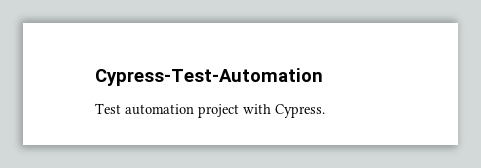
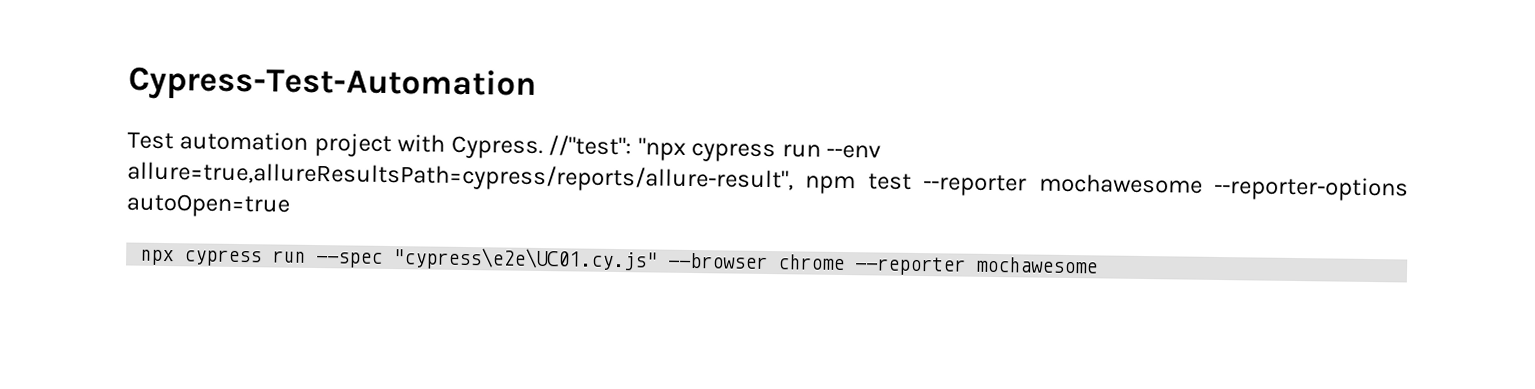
(325, 111) none -> [548,135,882,163] [127,160,1409,202] [126,193,290,218] [140,247,1099,276] //"test": "npx cypress run --env allure=true,allureResultsPath=cypress/reports/allure-result", npm test --reporter mochawesome --reporter-options autoOpen=true // npx cypress run --spec "cypress\e2e\UC01.cy.js" --browser chrome --reporter mochawesome

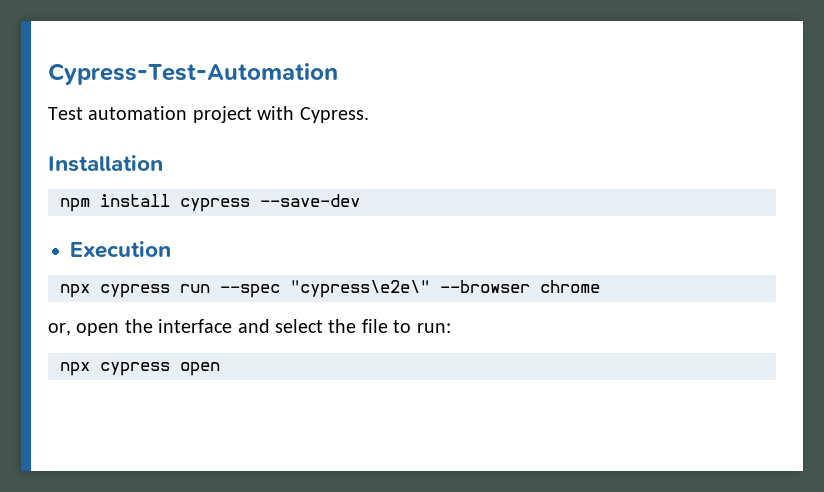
[548,135,882,163] [127,160,1409,202] [126,193,290,218] //"test": "npx cypress run --env allure=true,allureResultsPath=cypress/reports/allure-result", npm test --reporter mochawesome --reporter-options autoOpen=true -> [48,155,163,172] [60,194,360,212] [70,241,171,258] // Installation // npm install cypress --save-dev // Execution
[392,247,659,272] "cypress\e2e\UC01.cy.js" -> [290,280,430,298] "cypress\e2e\"
[854,256,1099,276] --reporter mochawesome -> [48,319,451,336] [60,362,220,376] // or, open the interface and select the file to run: // npx cypress open

